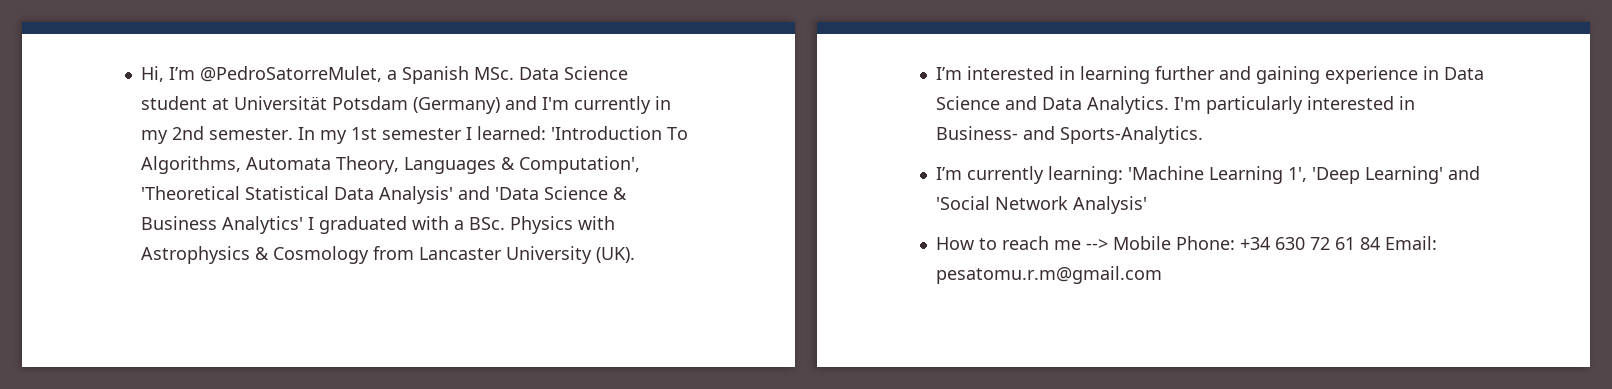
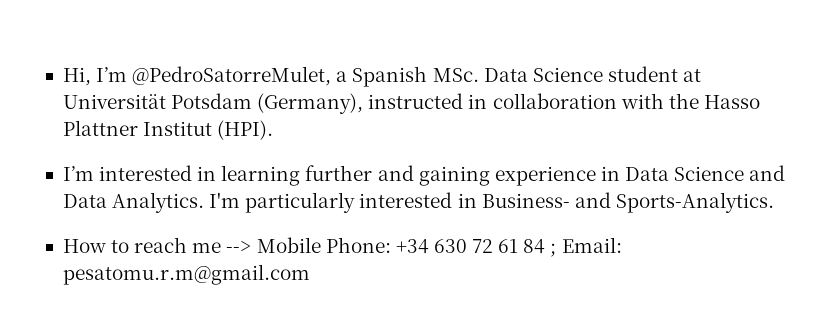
[412,96,671,114] [140,126,688,144] [140,156,640,174] [140,186,627,204] [140,216,615,234] [140,246,635,264] (Germany) and I'm currently in my 2nd semester. In my 1st semester I learned: 'Introduction To Algorithms, Automata Theory, Languages & Computation', 'Theoretical Statistical Data Analysis' and 'Data Science & Business Analytics' I graduated with a BSc. Physics with Astrophysics & Cosmology from Lancaster University (UK). -> [257,93,760,114] [62,120,274,140] (Germany), instructed in collaboration with the Hasso Plattner Institut (HPI).
[935,166,1480,184] [935,196,1147,214] // I’m currently learning: 'Machine Learning 1', 'Deep Learning' and 'Social Network Analysis' -> (774, 202) none
(1380, 243) none -> [550,243,557,257] ;

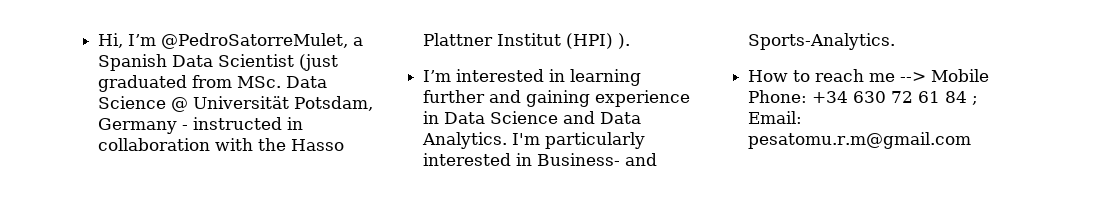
[432,66,702,82] [62,93,364,114] MSc. Data Science student at Universität Potsdam (Germany), -> [172,54,339,71] [98,75,328,92] [98,96,374,112] [98,118,189,134] Data Scientist (just graduated from MSc. Data Science @ Universität Potsdam, Germany -
[217,120,274,140] (HPI). -> [566,33,631,49] (HPI) ).

